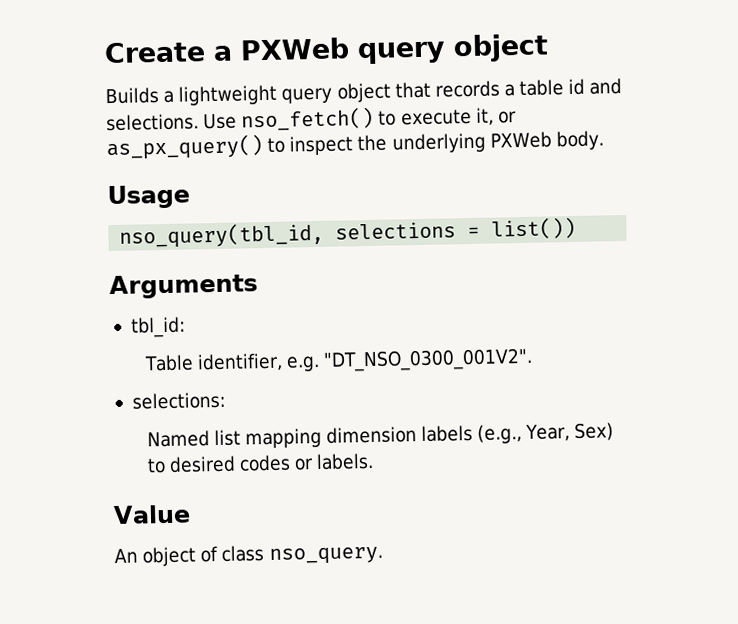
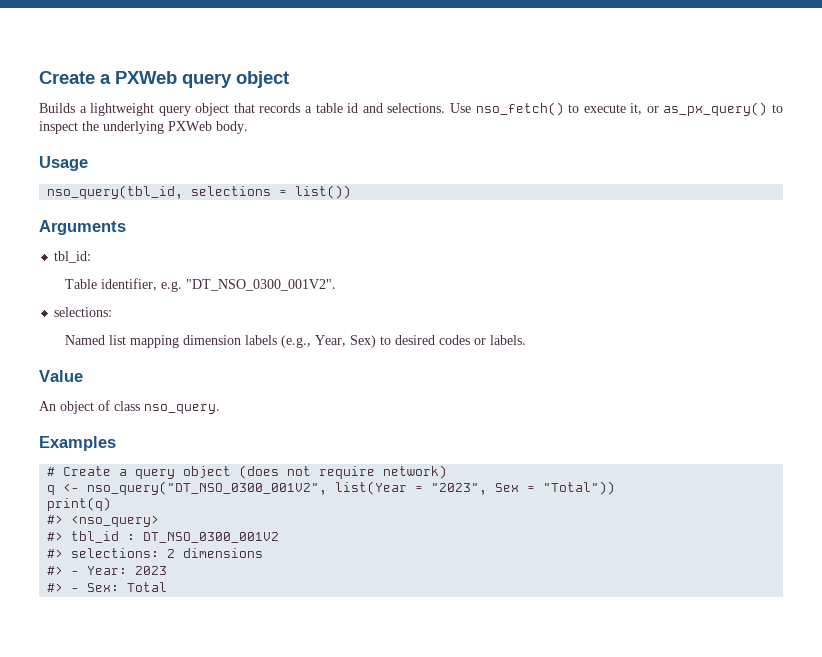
(383, 556) none -> [39,436,116,451] [47,465,448,479] [47,481,616,495] [47,497,112,511] [47,515,160,527] [47,531,280,543] [47,548,264,558] [47,566,168,575] [47,582,168,592] // Examples // # Create a query object (does not require network) // q <- nso_query("DT_NSO_0300_001V2", list(Year = "2023", Sex = "Total")) // print(q) // #> <nso_query> // #> tbl_id : DT_NSO_0300_001V2 // #> selections: 2 dimensions // #> - Year: 2023 // #> - Sex: Total

